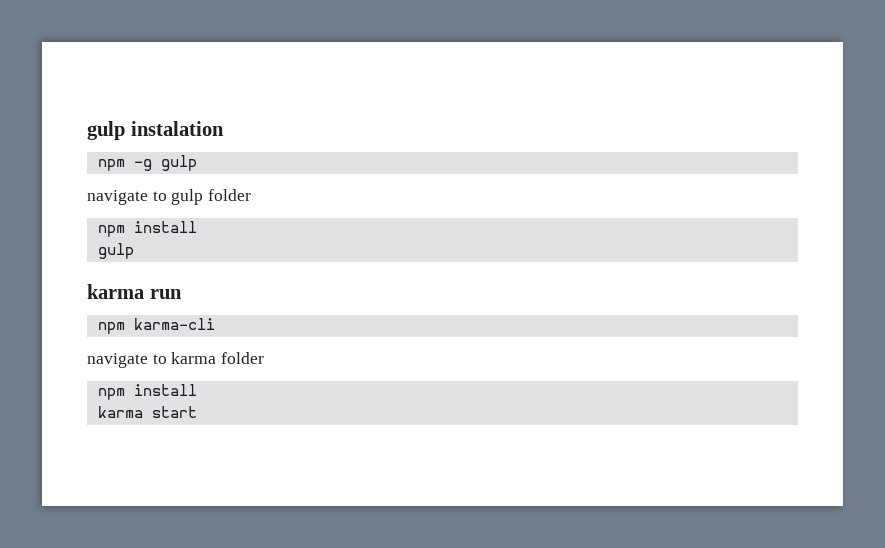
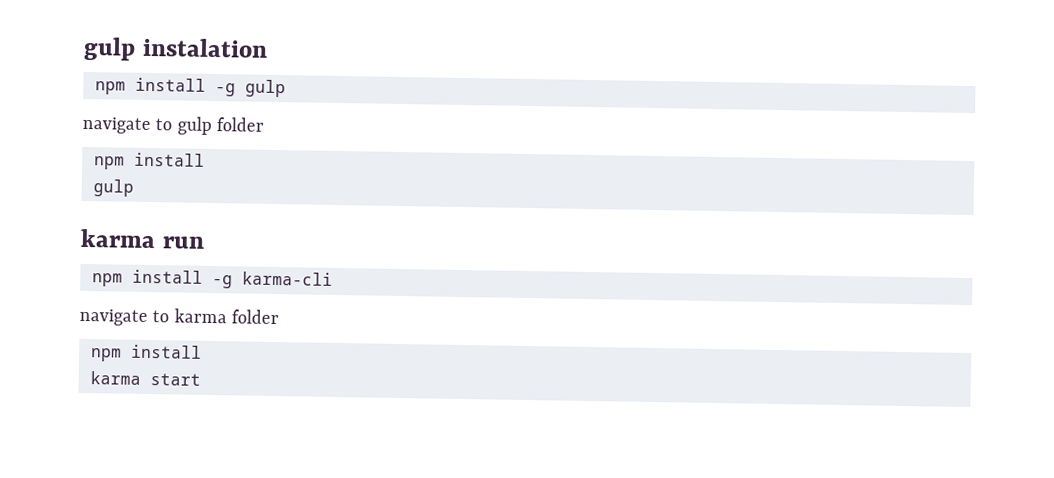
(125, 165) none -> [135,77,206,92] install
(125, 328) none -> [132,269,233,289] install -g

